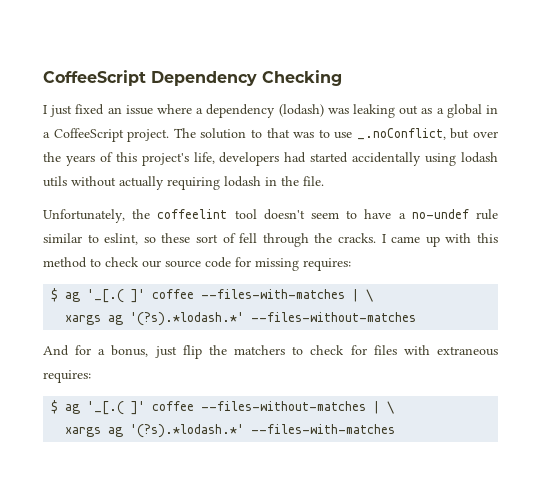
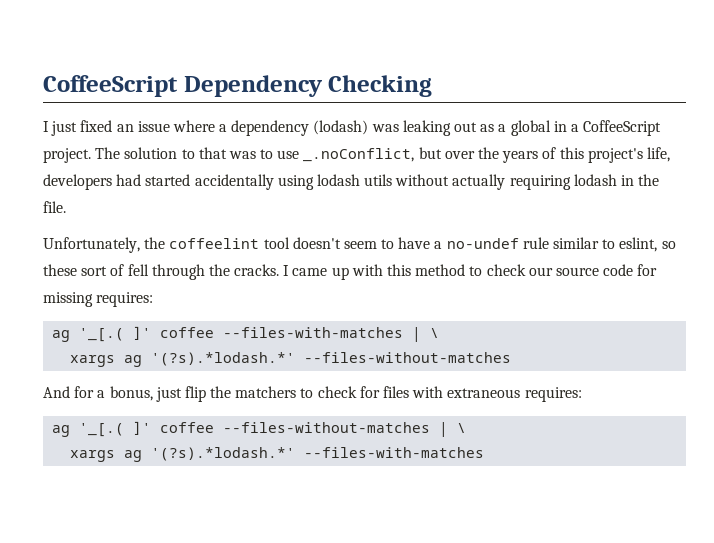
[51,288,59,302] $ -> (154, 299) none
[51,400,59,414] $ -> (582, 394) none

